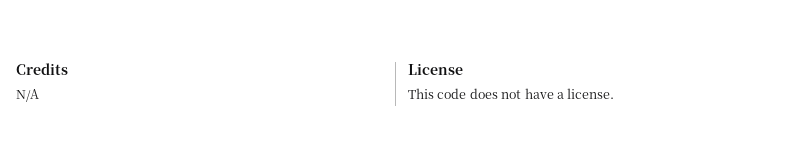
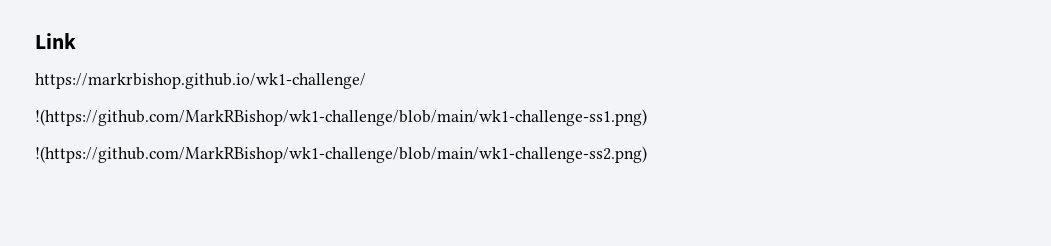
[16,63,68,75] [16,89,39,102] [408,63,463,75] [408,88,615,99] Credits // N/A // License // This code does not have a license. -> [35,33,76,49] [35,73,366,89] [35,109,647,126] [35,146,647,163] Link // https://markrbishop.github.io/wk1-challenge/ // !(https://github.com/MarkRBishop/wk1-challenge/blob/main/wk1-challenge-ss1.png) // !(https://github.com/MarkRBishop/wk1-challenge/blob/main/wk1-challenge-ss2.png)

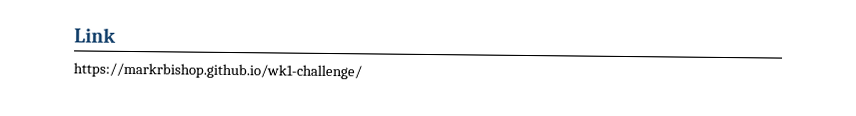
[35,109,647,126] [35,146,647,163] // !(https://github.com/MarkRBishop/wk1-challenge/blob/main/wk1-challenge-ss1.png) // !(https://github.com/MarkRBishop/wk1-challenge/blob/main/wk1-challenge-ss2.png) -> (362, 71) none

